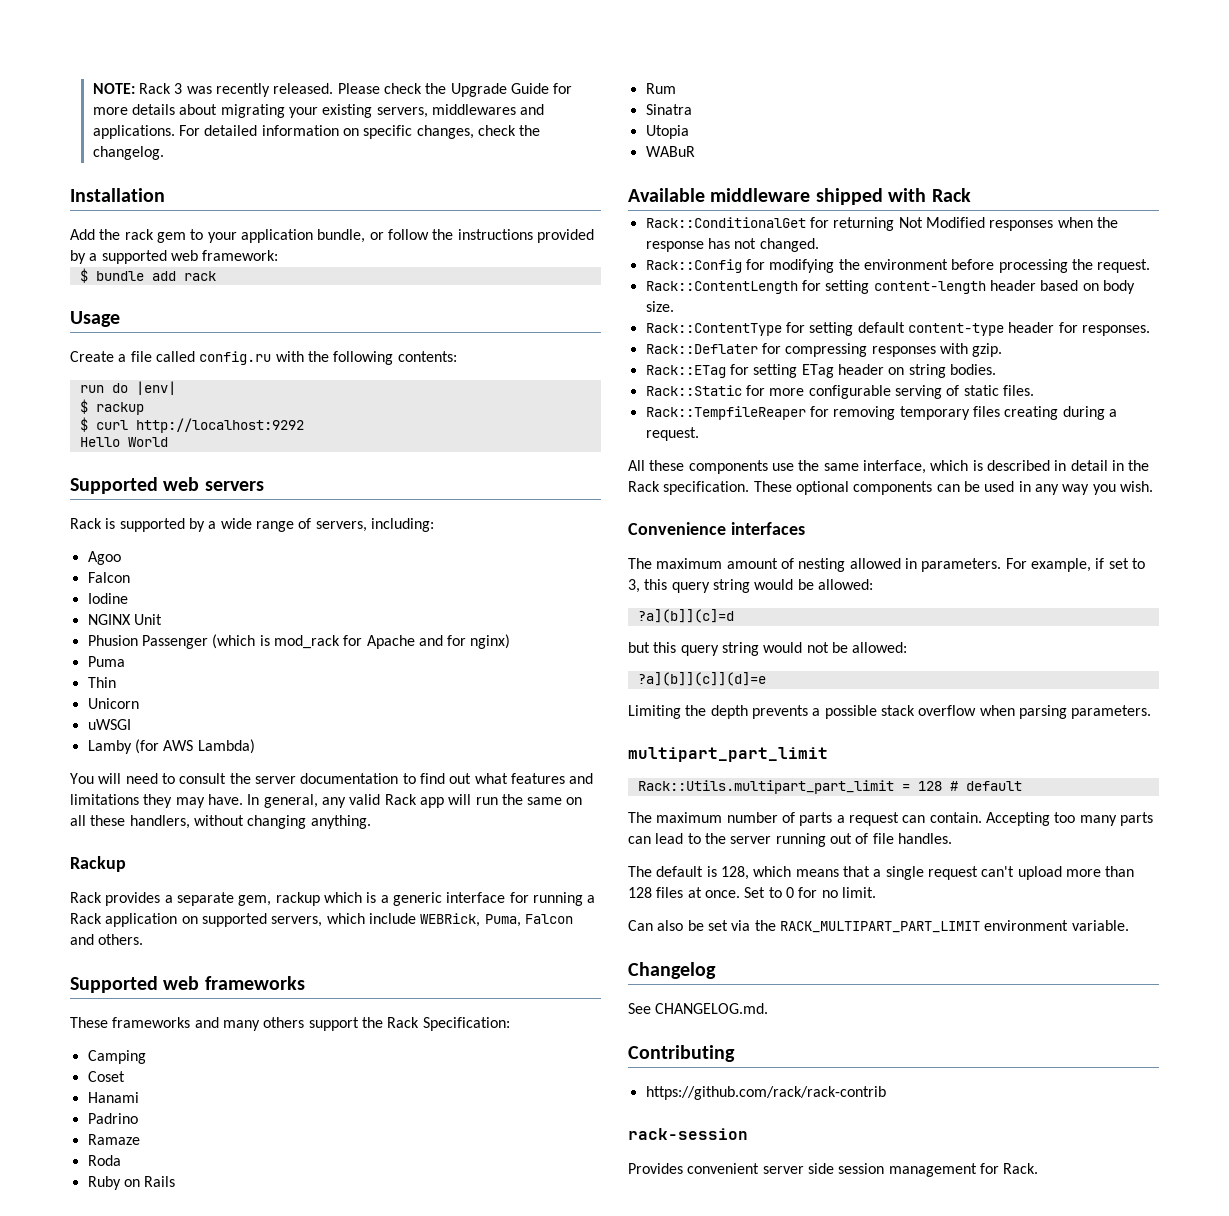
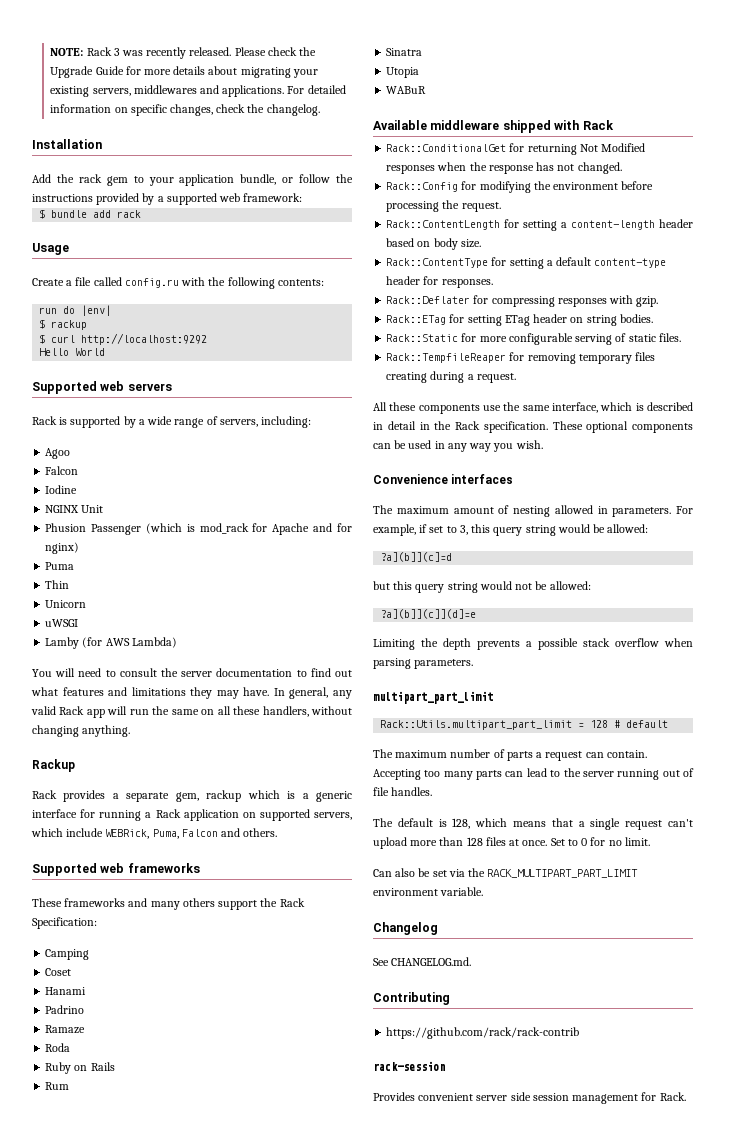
(870, 287) none -> [561,222,568,228] a
(854, 329) none -> [546,260,553,266] a

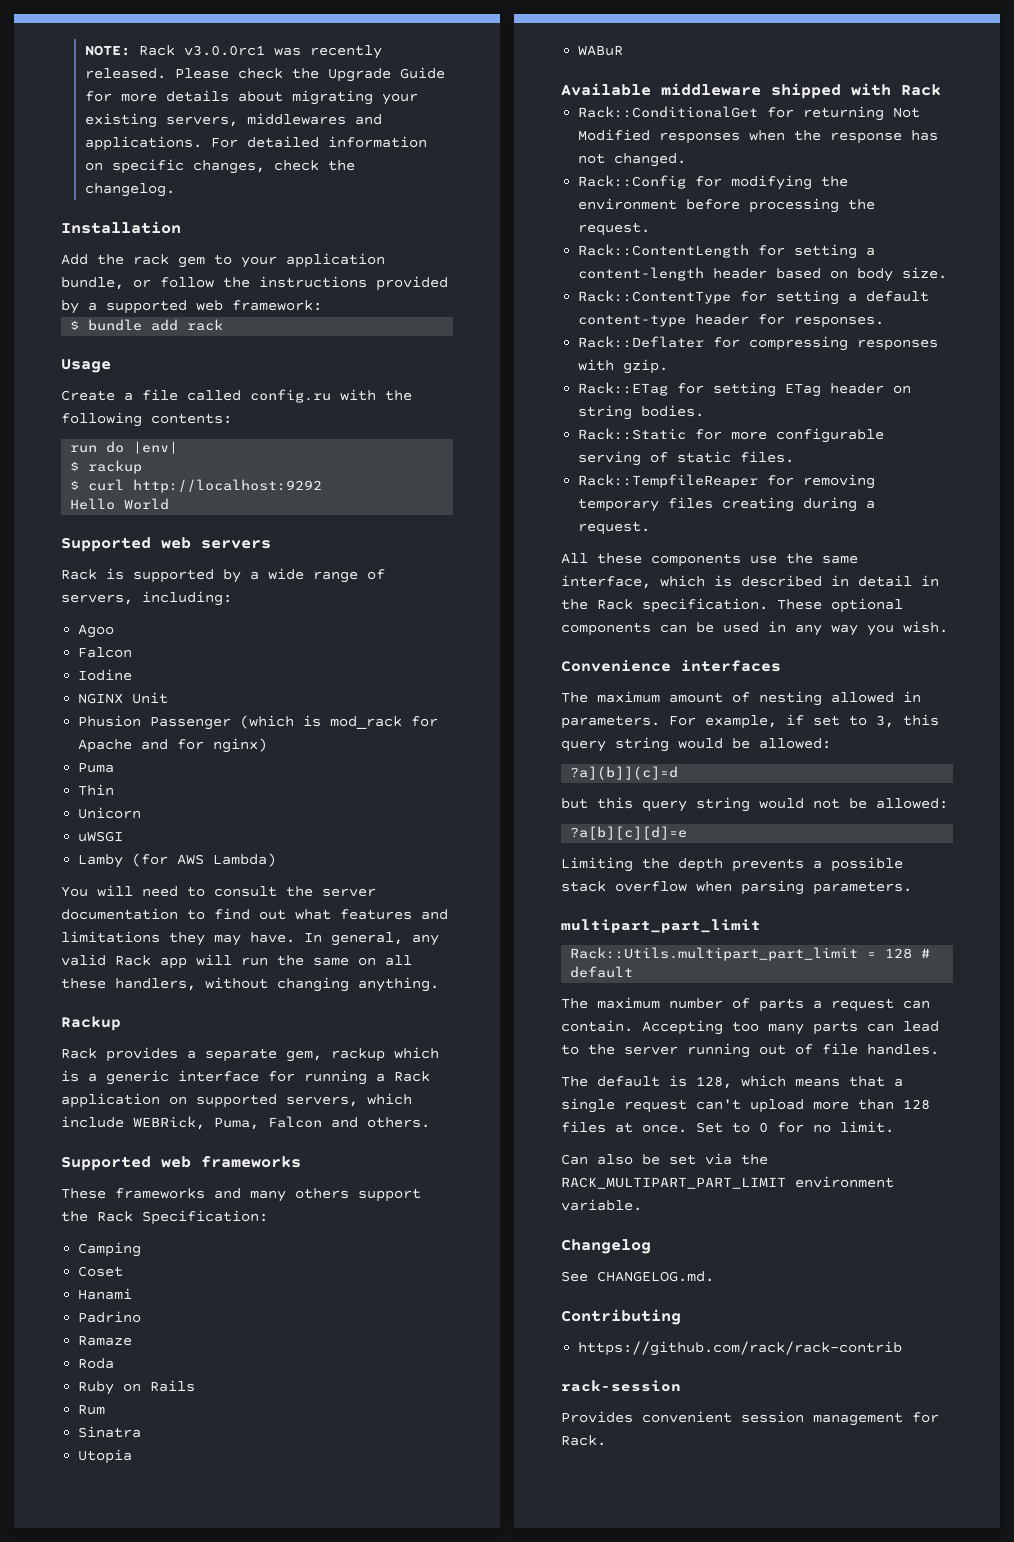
[113,48,120,56] 3 -> [183,45,265,56] v3.0.0rc1
[380,609,477,619] ?a](b]](c]](d]=e -> [570,826,688,840] ?a[b][c][d]=e
[476,1092,531,1101] server side -> (732, 1417) none

